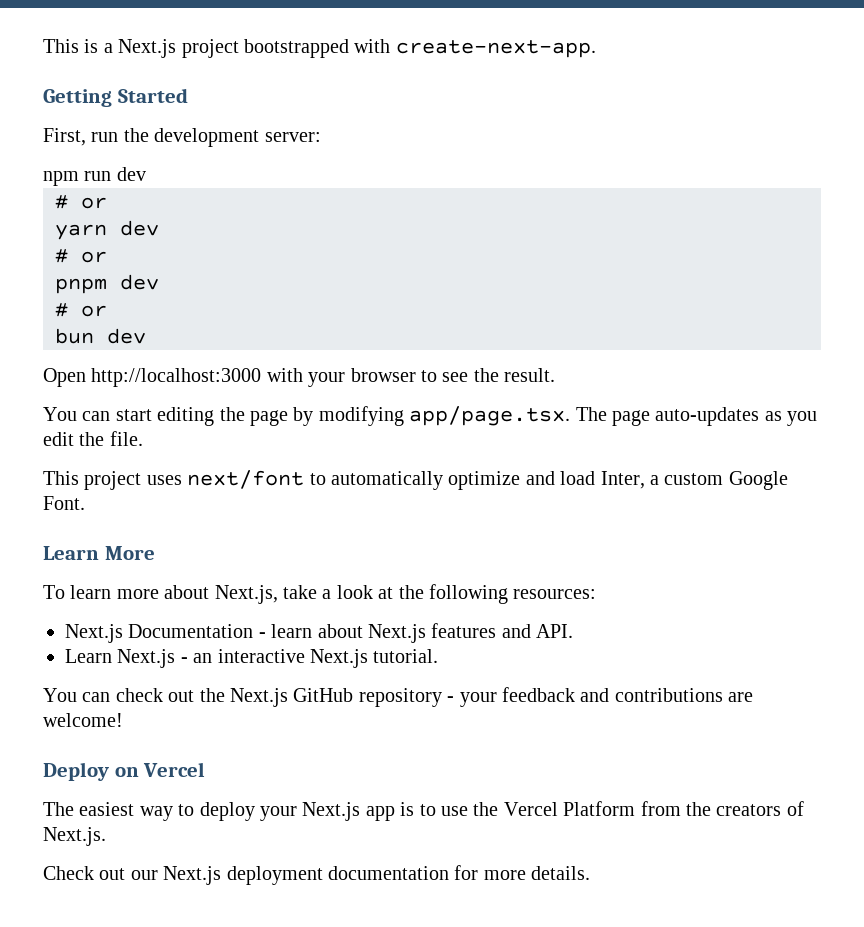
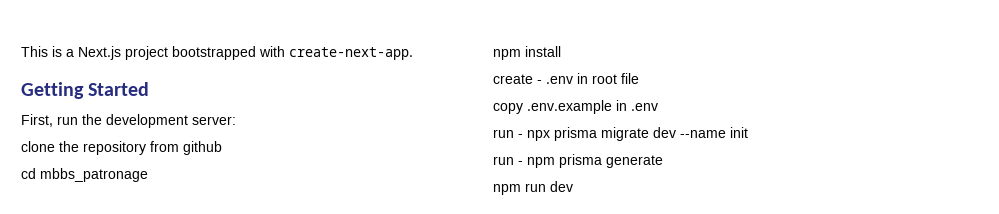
[43,167,146,186] [55,195,107,209] [55,220,159,240] [55,249,107,263] [55,274,159,294] [55,303,107,317] [55,328,146,344] [43,368,556,387] [43,406,818,426] [43,431,143,446] [43,470,788,490] [43,496,85,510] [43,546,155,560] [43,584,597,604] [65,623,574,643] [65,649,439,668] [43,687,754,707] [43,713,123,727] [43,762,206,781] [43,801,804,821] [43,827,106,846] [43,865,591,885] npm run dev // # or // yarn dev // # or // pnpm dev // # or // bun dev // Open http://localhost:3000 with your browser to see the result. // You can start editing the page by modifying app/page.tsx. The page auto-updates as you edit the file. // This project uses next/font to automatically optimize and load Inter, a custom Google Font. // Learn More // To learn more about Next.js, take a look at the following resources: // Next.js Documentation - learn about Next.js features and API. // Learn Next.js - an interactive Next.js tutorial. // You can check out the Next.js GitHub repository - your feedback and contributions are welcome! // Deploy on Vercel // The easiest way to deploy your Next.js app is to use the Vercel Platform from the creators of Next.js. // Check out our Next.js deployment documentation for more details. -> [21,141,222,155] [21,168,148,182] [493,46,561,60] [493,73,639,84] [493,100,658,114] [493,127,748,141] [493,154,663,168] [493,181,573,195] clone the repository from github // cd mbbs_patronage // npm install // create - .env in root file // copy .env.example in .env // run - npx prisma migrate dev --name init // run - npm prisma generate // npm run dev

